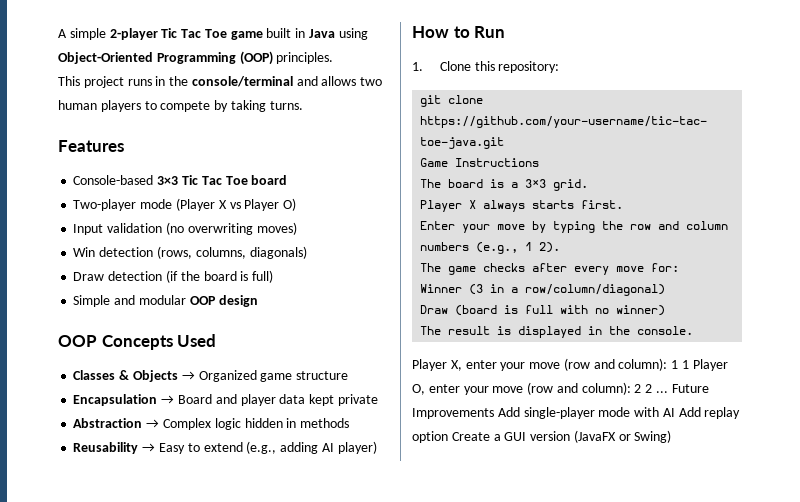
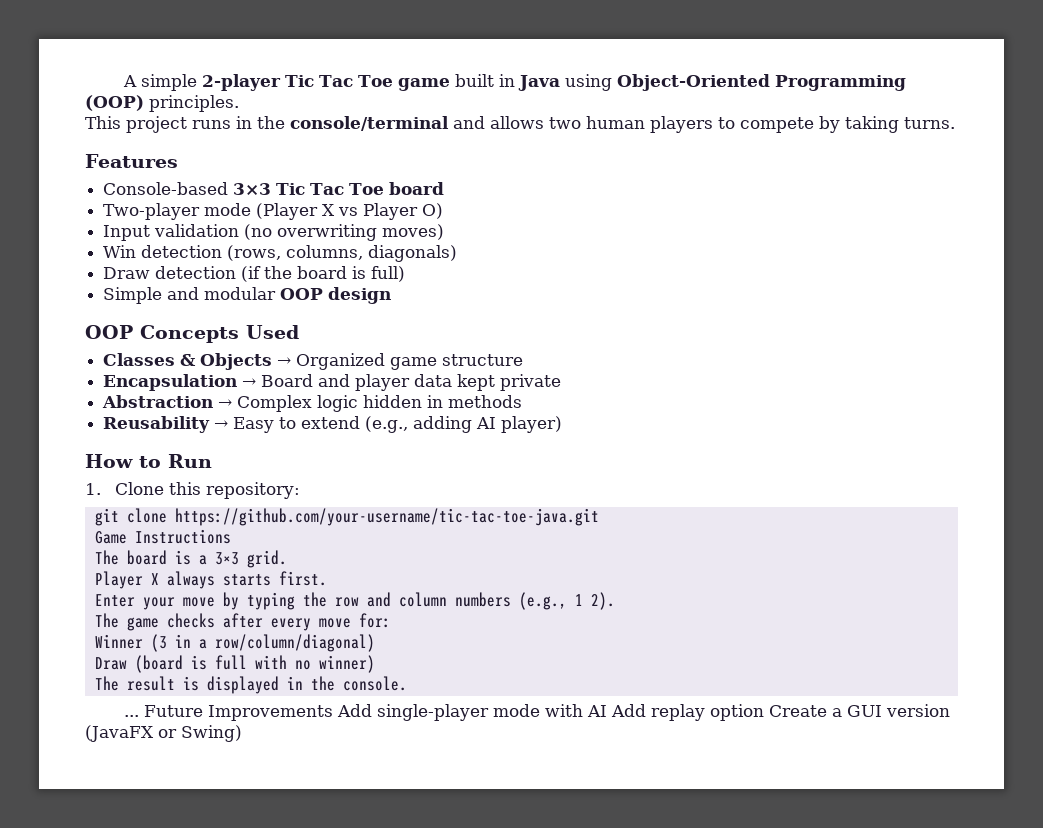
[412,358,728,371] [412,382,653,395] Player X, enter your move (row and column): 1 1 Player O, enter your move (row and column): 2 2 -> (407, 683) none

